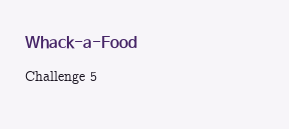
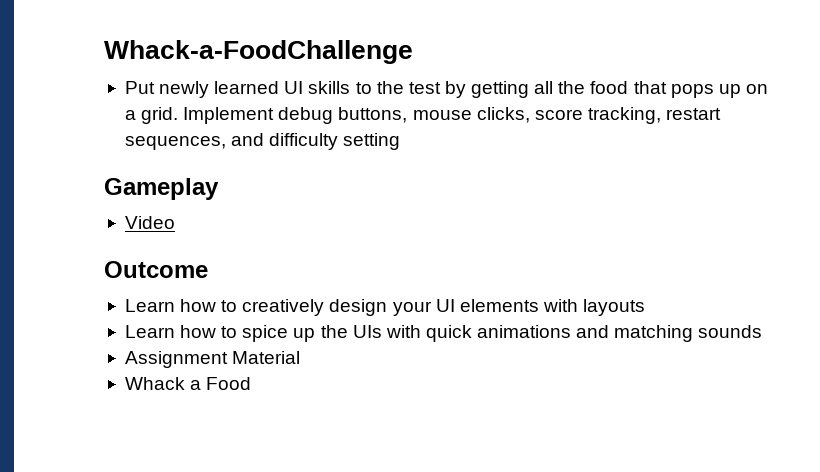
[25,36,137,49] [25,71,97,84] Whack-a-Food // Challenge 5 -> [104,40,413,64] [124,81,768,98] [124,107,722,124] [124,133,401,150] [104,178,219,200] [124,216,175,229] [104,261,208,278] [124,299,646,316] [124,325,763,342] [124,351,301,368] [124,377,252,390] Whack-a-FoodChallenge // Put newly learned UI skills to the test by getting all the food that pops up on a grid. Implement debug buttons, mouse clicks, score tracking, restart sequences, and difficulty setting // Gameplay // Video // Outcome // Learn how to creatively design your UI elements with layouts // Learn how to spice up the UIs with quick animations and matching sounds // Assignment Material // Whack a Food

